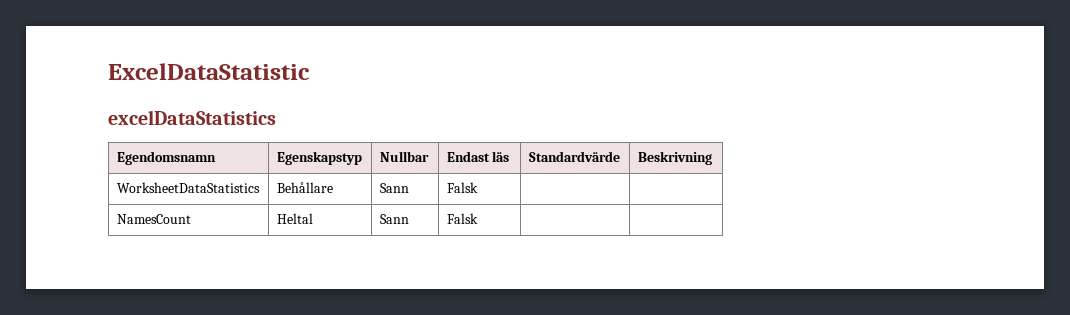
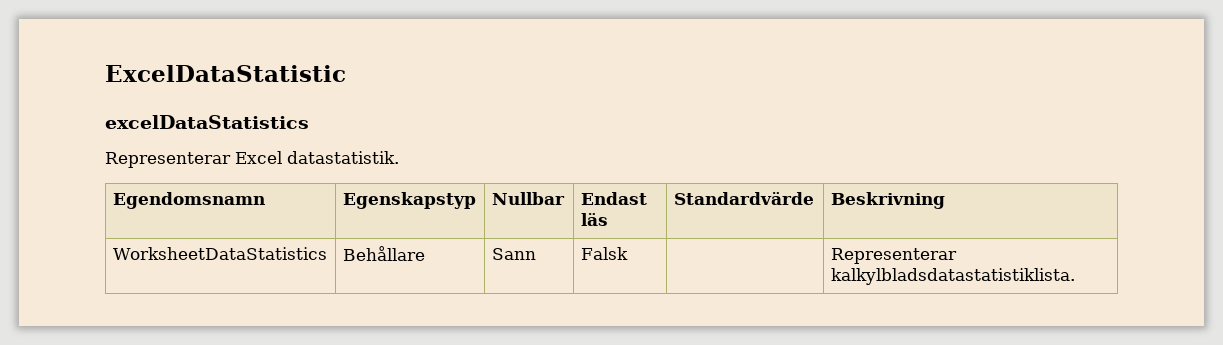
(276, 117) none -> [105,151,399,168] // Representerar Excel datastatistik.
[116,214,191,224] [276,213,313,224] [379,214,409,224] [446,213,478,224] // NamesCount | Heltal | Sann | Falsk | | -> [830,248,957,264] [830,268,1075,285] Representerar kalkylbladsdatastatistiklista.

